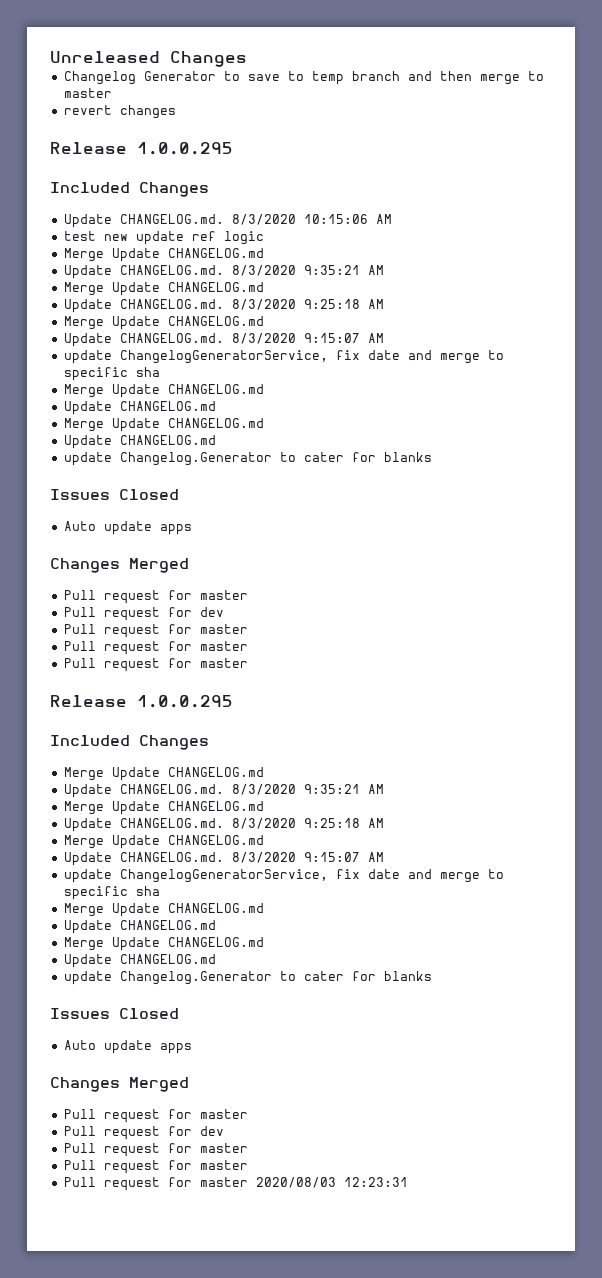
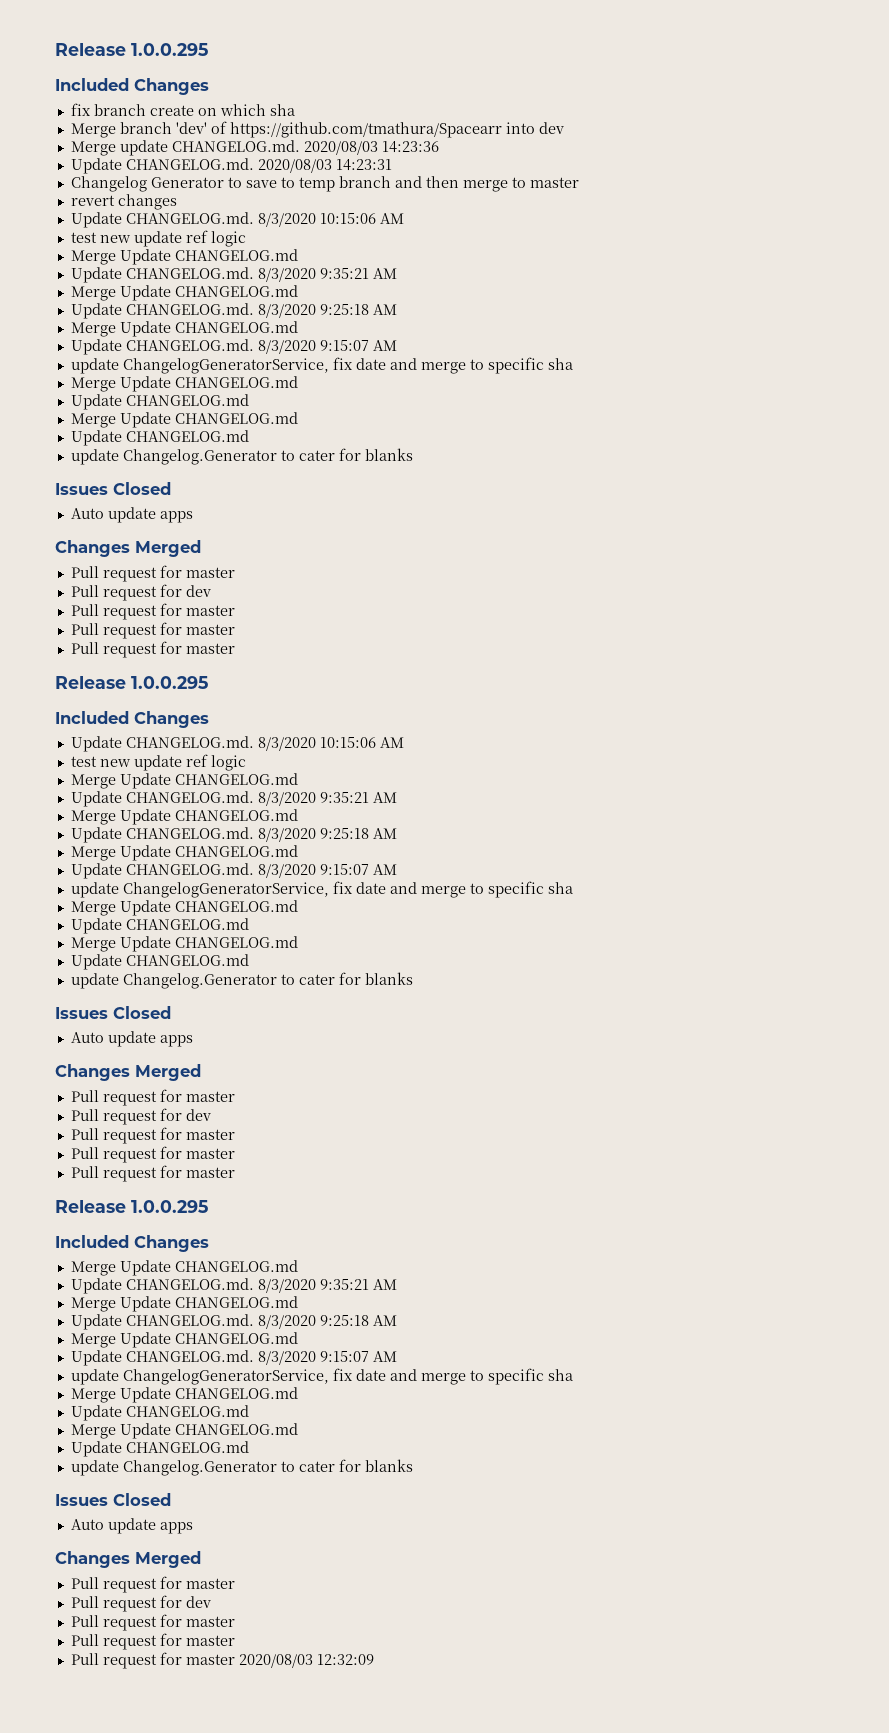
[50,51,247,67] Unreleased Changes -> [55,43,208,56] [55,78,209,95] [70,103,295,116] [70,121,564,138] [70,140,439,156] [70,158,392,174] Release 1.0.0.295 // Included Changes // fix branch create on which sha // Merge branch 'dev' of https://github.com/tmathura/Spacearr into dev // Merge update CHANGELOG.md. 2020/08/03 14:23:36 // Update CHANGELOG.md. 2020/08/03 14:23:31
(176, 112) none -> [70,212,404,228] [70,230,246,247] [70,249,298,265] [70,267,397,283] [70,285,298,301] [70,303,397,319] [70,321,298,337] [70,339,397,355] [70,357,573,374] [70,376,298,392] [70,394,249,410] [70,412,298,428] [70,430,249,446] [70,448,413,465] [55,482,171,495] [70,507,193,523] [55,540,201,557] [70,565,235,582] [70,584,211,601] [70,603,235,620] [70,622,235,639] [70,641,235,658] // Update CHANGELOG.md. 8/3/2020 10:15:06 AM // test new update ref logic // Merge Update CHANGELOG.md // Update CHANGELOG.md. 8/3/2020 9:35:21 AM // Merge Update CHANGELOG.md // Update CHANGELOG.md. 8/3/2020 9:25:18 AM // Merge Update CHANGELOG.md // Update CHANGELOG.md. 8/3/2020 9:15:07 AM // update ChangelogGeneratorService, fix date and merge to specific sha // Merge Update CHANGELOG.md // Update CHANGELOG.md // Merge Update CHANGELOG.md // Update CHANGELOG.md // update Changelog.Generator to cater for blanks // Issues Closed // Auto update apps // Changes Merged // Pull request for master // Pull request for dev // Pull request for master // Pull request for master // Pull request for master
[343,1177,408,1187] 12:23:31 -> [316,1654,374,1665] 12:32:09

